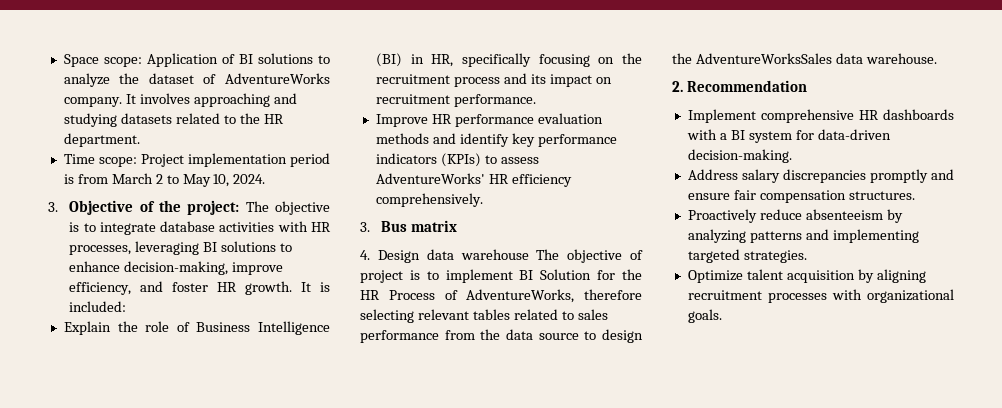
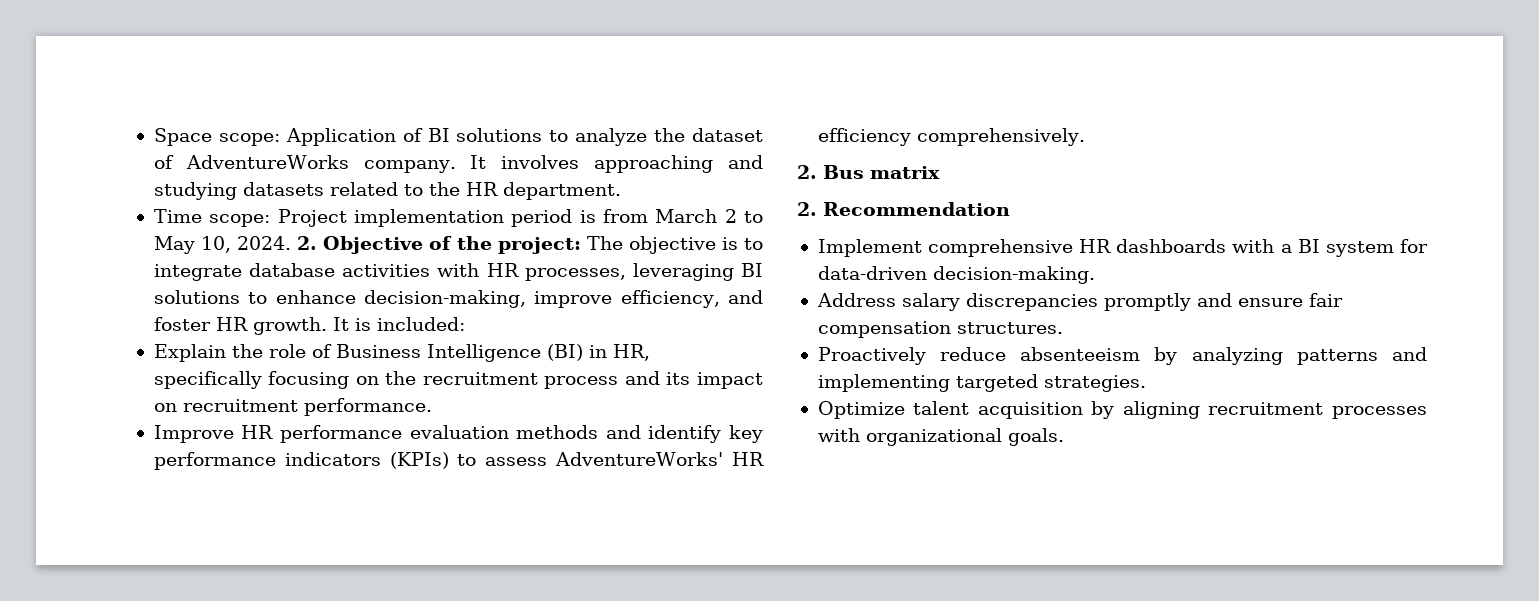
[48,202,58,212] // 3. -> [297,236,318,250] 2.
[360,222,370,232] 3. -> [797,165,817,179] 2.
[360,249,643,263] [360,269,642,283] [360,289,642,303] [360,309,608,323] [360,329,643,343] [672,53,937,64] // 4. Design data warehouse The objective of project is to implement BI Solution for the HR Process of AdventureWorks, therefore selecting relevant tables related to sales performance from the data source to design the AdventureWorksSales data warehouse. -> (940, 172) none

